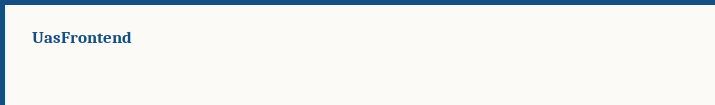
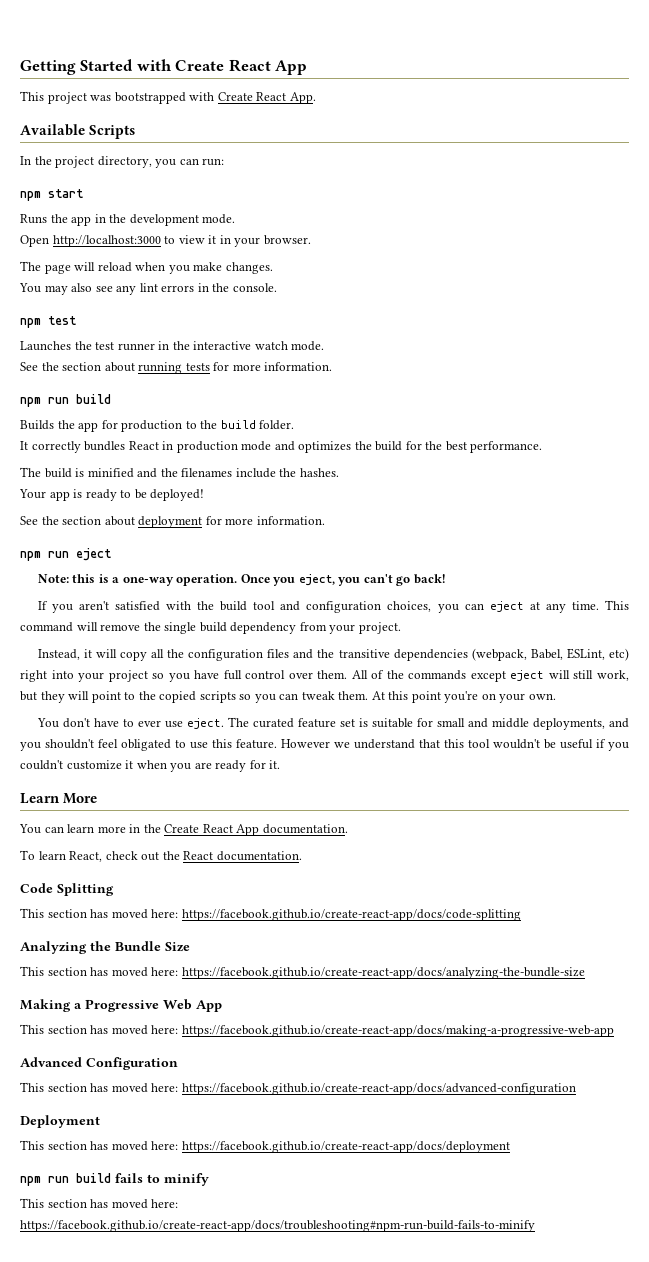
[32,31,132,43] UasFrontend -> [20,59,308,75] [20,91,316,104] [20,124,136,139] [20,156,225,168] [20,189,83,201] [20,214,236,226] [20,235,311,247] [20,261,273,274] [19,283,277,295] [20,316,76,328] [20,341,325,351] [20,362,333,374] [20,394,111,407] [20,420,295,432] [20,441,543,453] [20,467,339,478] [19,489,205,501] [20,516,325,528] [20,548,111,561] [37,574,445,586] [37,600,629,613] [20,622,401,634] [37,648,629,661] [20,670,629,682] [20,691,556,703] [36,717,629,730] [20,739,629,751] [20,760,281,772] [20,793,98,804] [19,824,348,836] [20,850,302,862] [20,883,114,896] [20,908,521,921] [20,941,190,954] [20,966,585,979] [20,999,222,1012] [20,1024,614,1037] [20,1057,178,1070] [20,1082,576,1095] [20,1115,100,1128] [20,1140,510,1153] [20,1173,209,1186] [20,1198,179,1209] [20,1220,535,1232] Getting Started with Create React App // This project was bootstrapped with Create React App. // Available Scripts // In the project directory, you can run: // npm start // Runs the app in the development mode. // Open http://localhost:3000 to view it in your browser. // The page will reload when you make changes. // You may also see any lint errors in the console. // npm test // Launches the test runner in the interactive watch mode. // See the section about running tests for more information. // npm run build // Builds the app for production to the build folder. // It correctly bundles React in production mode and optimizes the build for the best performance. // The build is minified and the filenames include the hashes. // Your app is ready to be deployed! // See the section about deployment for more information. // npm run eject // Note: this is a one-way operation. Once you eject, you can't go back! // If you aren't satisfied with the build tool and configuration choices, you can eject at any time. This command will remove the single build dependency from your project. // Instead, it will copy all the configuration files and the transitive dependencies (webpack, Babel, ESLint, etc) right into your project so you have full control over them. All of the commands except eject will still work, but they will point to the copied scripts so you can tweak them. At this point you're on your own. // You don't have to ever use eject. The curated feature set is suitable for small and middle deployments, and you shouldn't feel obligated to use this feature. However we understand that this tool wouldn't be useful if you couldn't customize it when you are ready for it. // Learn More // You can learn more in the Create React App documentation. // To learn React, check out the React documentation. // Code Splitting // This section has moved here: https://facebook.github.io/create-react-app/docs/code-splitting // Analyzing the Bundle Size // This section has moved here: https://facebook.github.io/create-react-app/docs/analyzing-the-bundle-size // Making a Progressive Web App // This section has moved here: https://facebook.github.io/create-react-app/docs/making-a-progressive-web-app // Advanced Configuration // This section has moved here: https://facebook.github.io/create-react-app/docs/advanced-configuration // Deployment // This section has moved here: https://facebook.github.io/create-react-app/docs/deployment // npm run build fails to minify // This section has moved here: https://facebook.github.io/create-react-app/docs/troubleshooting#npm-run-build-fails-to-minify

